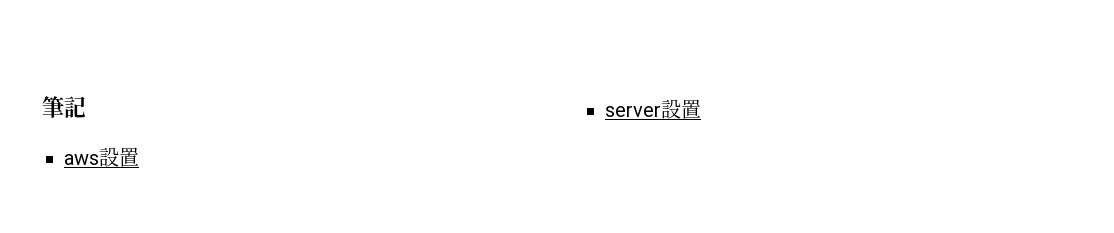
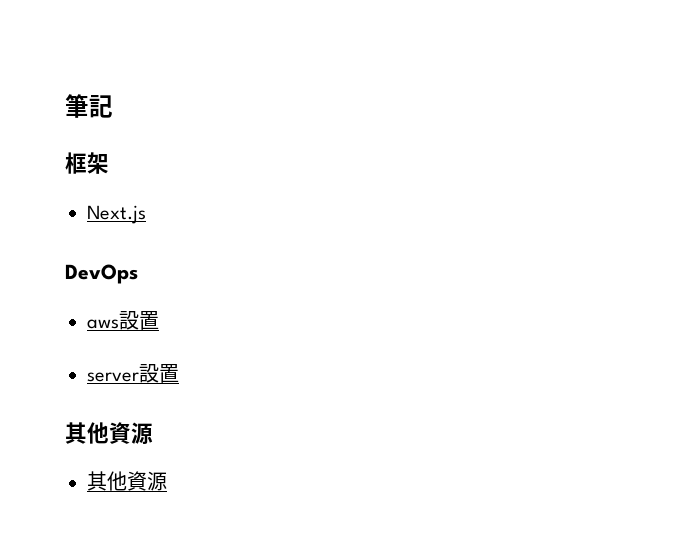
(86, 107) none -> [65,152,109,174] [87,205,146,224] [65,264,138,284] // 框架 // Next.js // DevOps
(701, 109) none -> [65,422,153,445] [87,471,167,491] // 其他資源 // 其他資源

